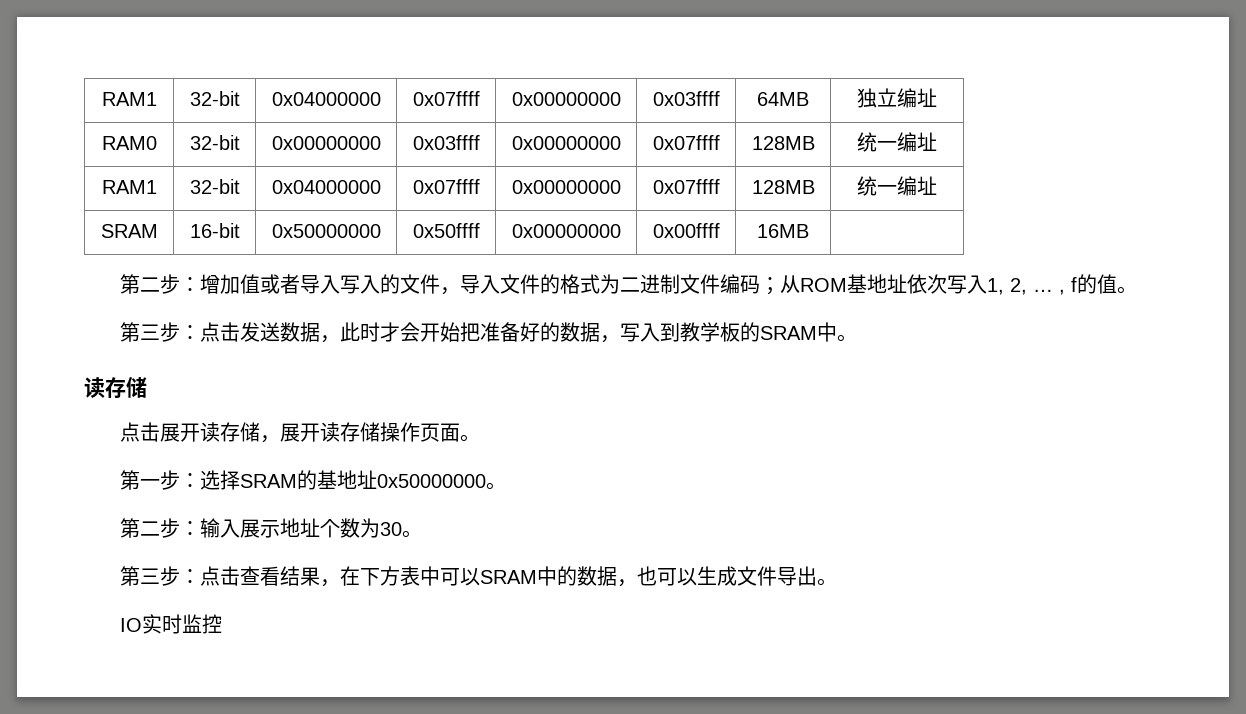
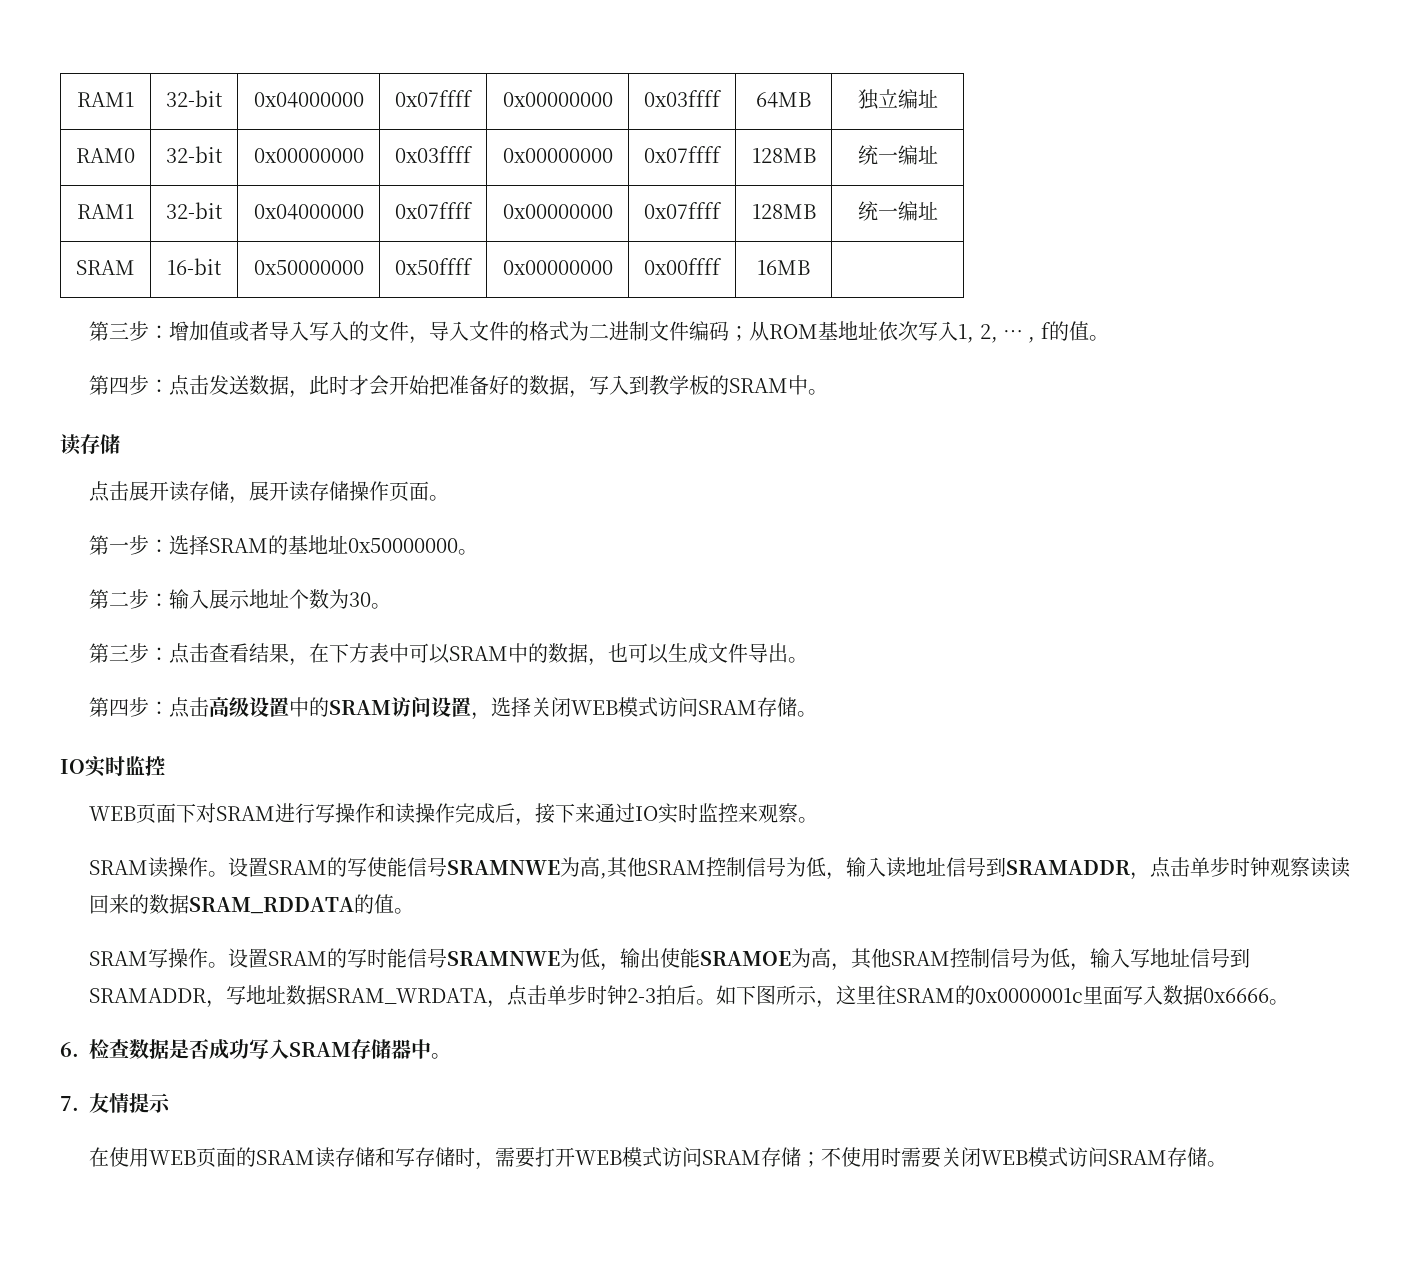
[139,277,160,292] 二 -> [109,322,130,339] 三
[139,324,160,340] 三 -> [109,377,130,394] 四
[119,614,222,634] IO实时监控 -> [89,697,818,720] [60,756,165,777] [89,803,819,826] [89,857,1351,880] [89,894,415,914] [89,948,1251,971] [89,985,1290,1008] [60,1039,452,1059] [60,1093,172,1113] [89,1147,1228,1170] 第四步：点击高级设置中的SRAM访问设置，选择关闭WEB模式访问SRAM存储。 // IO实时监控 // WEB页面下对SRAM进行写操作和读操作完成后，接下来通过IO实时监控来观察。 // SRAM读操作。设置SRAM的写使能信号SRAMNWE为高,其他SRAM控制信号为低，输入读地址信号到SRAMADDR，点击单步时钟观察读读回来的数据SRAM_RDDATA的值。 // SRAM写操作。设置SRAM的写时能信号SRAMNWE为低，输出使能SRAMOE为高，其他SRAM控制信号为低，输入写地址信号到SRAMADDR，写地址数据SRAM_WRDATA，点击单步时钟2-3拍后。如下图所示，这里往SRAM的0x0000001c里面写入数据0x6666。 // 6.检查数据是否成功写入SRAM存储器中。 // 7.友情提示 // 在使用WEB页面的SRAM读存储和写存储时，需要打开WEB模式访问SRAM存储；不使用时需要关闭WEB模式访问SRAM存储。

